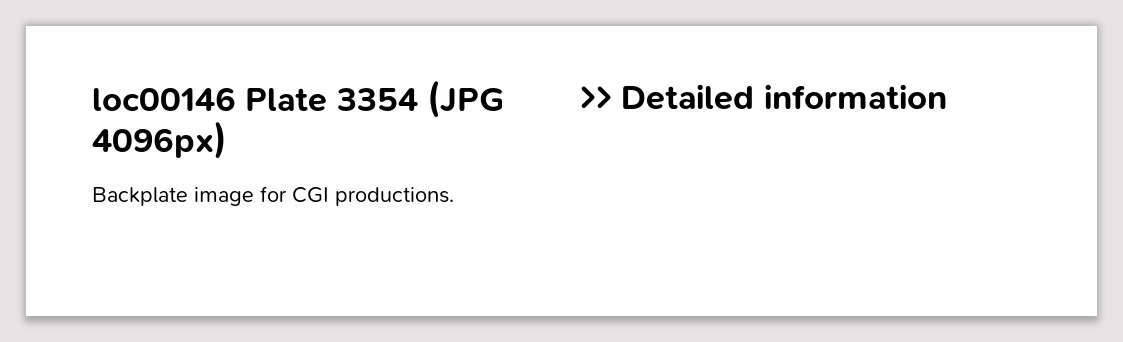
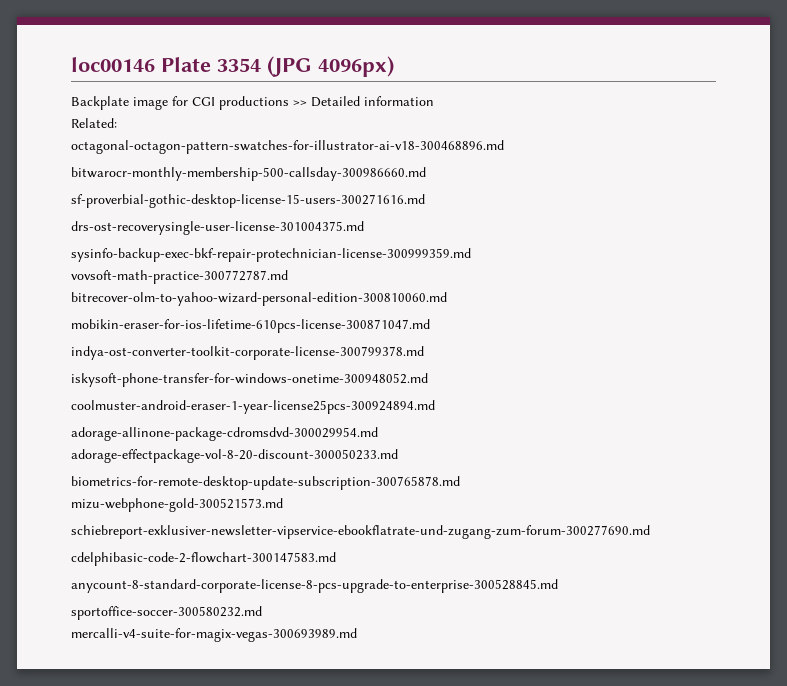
[335,187,454,206] productions. // -> [219,96,289,110] productions
(947, 96) none -> [71,118,117,128] [71,140,504,154] [71,167,426,181] [71,194,425,208] [71,221,364,235] [71,248,471,262] [71,270,288,284] [71,292,447,306] [71,319,430,333] [71,346,424,360] [71,373,428,387] [71,400,435,414] [71,427,378,441] [71,449,398,463] [71,476,460,490] [71,498,283,512] [71,525,650,539] [71,552,336,566] [71,579,558,593] [71,606,262,620] [71,628,357,642] // Related: // octagonal-octagon-pattern-swatches-for-illustrator-ai-v18-300468896.md // bitwarocr-monthly-membership-500-callsday-300986660.md // sf-proverbial-gothic-desktop-license-15-users-300271616.md // drs-ost-recoverysingle-user-license-301004375.md // sysinfo-backup-exec-bkf-repair-protechnician-license-300999359.md // vovsoft-math-practice-300772787.md // bitrecover-olm-to-yahoo-wizard-personal-edition-300810060.md // mobikin-eraser-for-ios-lifetime-610pcs-license-300871047.md // indya-ost-converter-toolkit-corporate-license-300799378.md // iskysoft-phone-transfer-for-windows-onetime-300948052.md // coolmuster-android-eraser-1-year-license25pcs-300924894.md // adorage-allinone-package-cdromsdvd-300029954.md // adorage-effectpackage-vol-8-20-discount-300050233.md // biometrics-for-remote-desktop-update-subscription-300765878.md // mizu-webphone-gold-300521573.md // schiebreport-exklusiver-newsletter-vipservice-ebookflatrate-und-zugang-zum-forum-300277690.md // cdelphibasic-code-2-flowchart-300147583.md // anycount-8-standard-corporate-license-8-pcs-upgrade-to-enterprise-300528845.md // sportoffice-soccer-300580232.md // mercalli-v4-suite-for-magix-vegas-300693989.md

